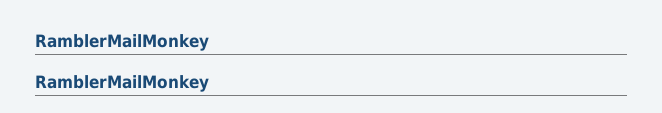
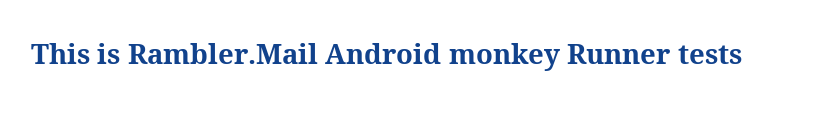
[35,34,209,51] [35,75,209,92] RamblerMailMonkey // RamblerMailMonkey -> [31,43,742,71] This is Rambler.Mail Android monkey Runner tests

